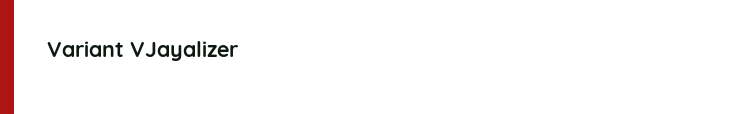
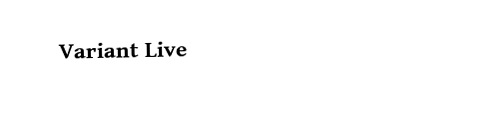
[130,41,238,61] VJayalizer -> [144,41,188,58] Live

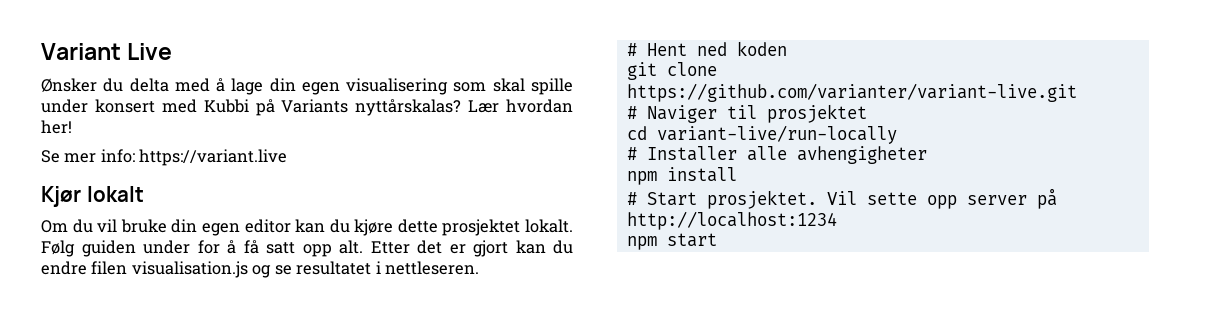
(188, 49) none -> [41,78,573,95] [41,99,573,116] [41,120,72,134] [41,149,288,166] [41,186,144,207] [41,219,573,236] [41,240,573,257] [41,261,480,278] [626,41,787,56] [626,62,717,80] [626,83,1077,102] [626,104,867,123] [626,125,897,144] [626,146,927,164] [626,167,737,185] [626,188,1057,209] [626,211,837,230] [626,233,717,250] // Ønsker du delta med å lage din egen visualisering som skal spille under konsert med Kubbi på Variants nyttårskalas? Lær hvordan her! // Se mer info: https://variant.live // Kjør lokalt // Om du vil bruke din egen editor kan du kjøre dette prosjektet lokalt. Følg guiden under for å få satt opp alt. Etter det er gjort kan du endre filen visualisation.js og se resultatet i nettleseren. // # Hent ned koden // git clone https://github.com/varianter/variant-live.git // # Naviger til prosjektet // cd variant-live/run-locally // # Installer alle avhengigheter // npm install // # Start prosjektet. Vil sette opp server på http://localhost:1234 // npm start

